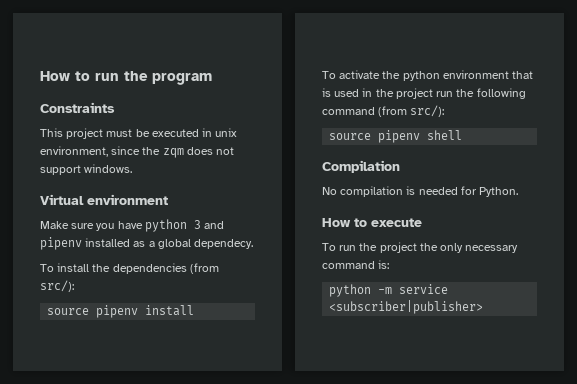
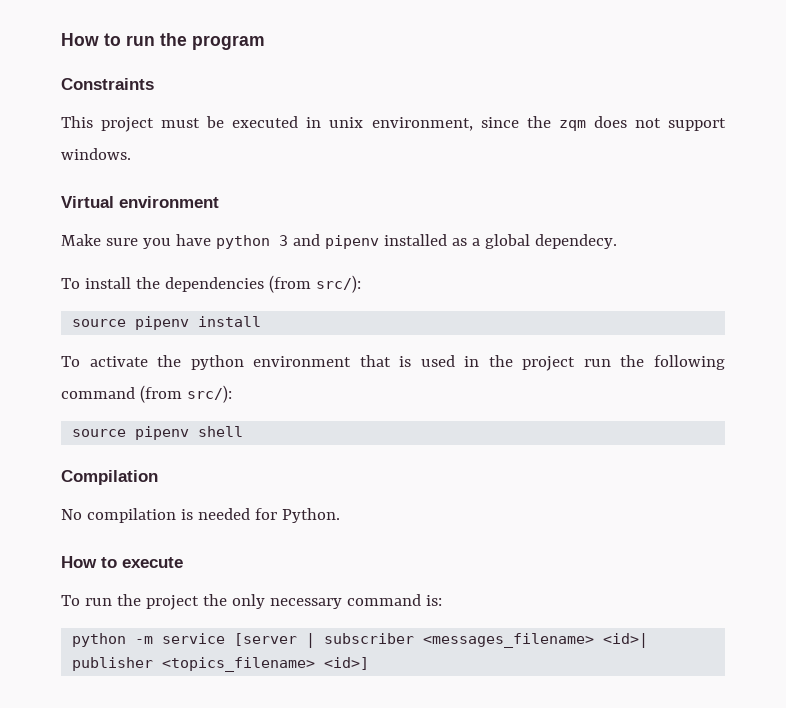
[329,300,484,314] <subscriber|publisher> -> [234,633,649,648] [72,657,370,672] [server | subscriber <messages_filename> <id>| publisher <topics_filename> <id>]

